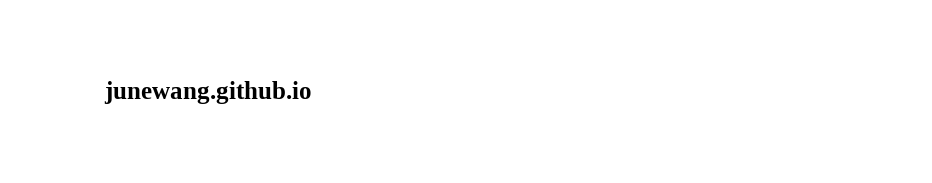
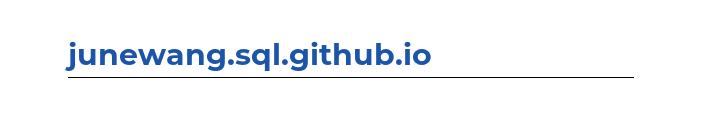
[104,81,312,104] junewang.github.io -> [65,41,432,71] junewang.sql.github.io

